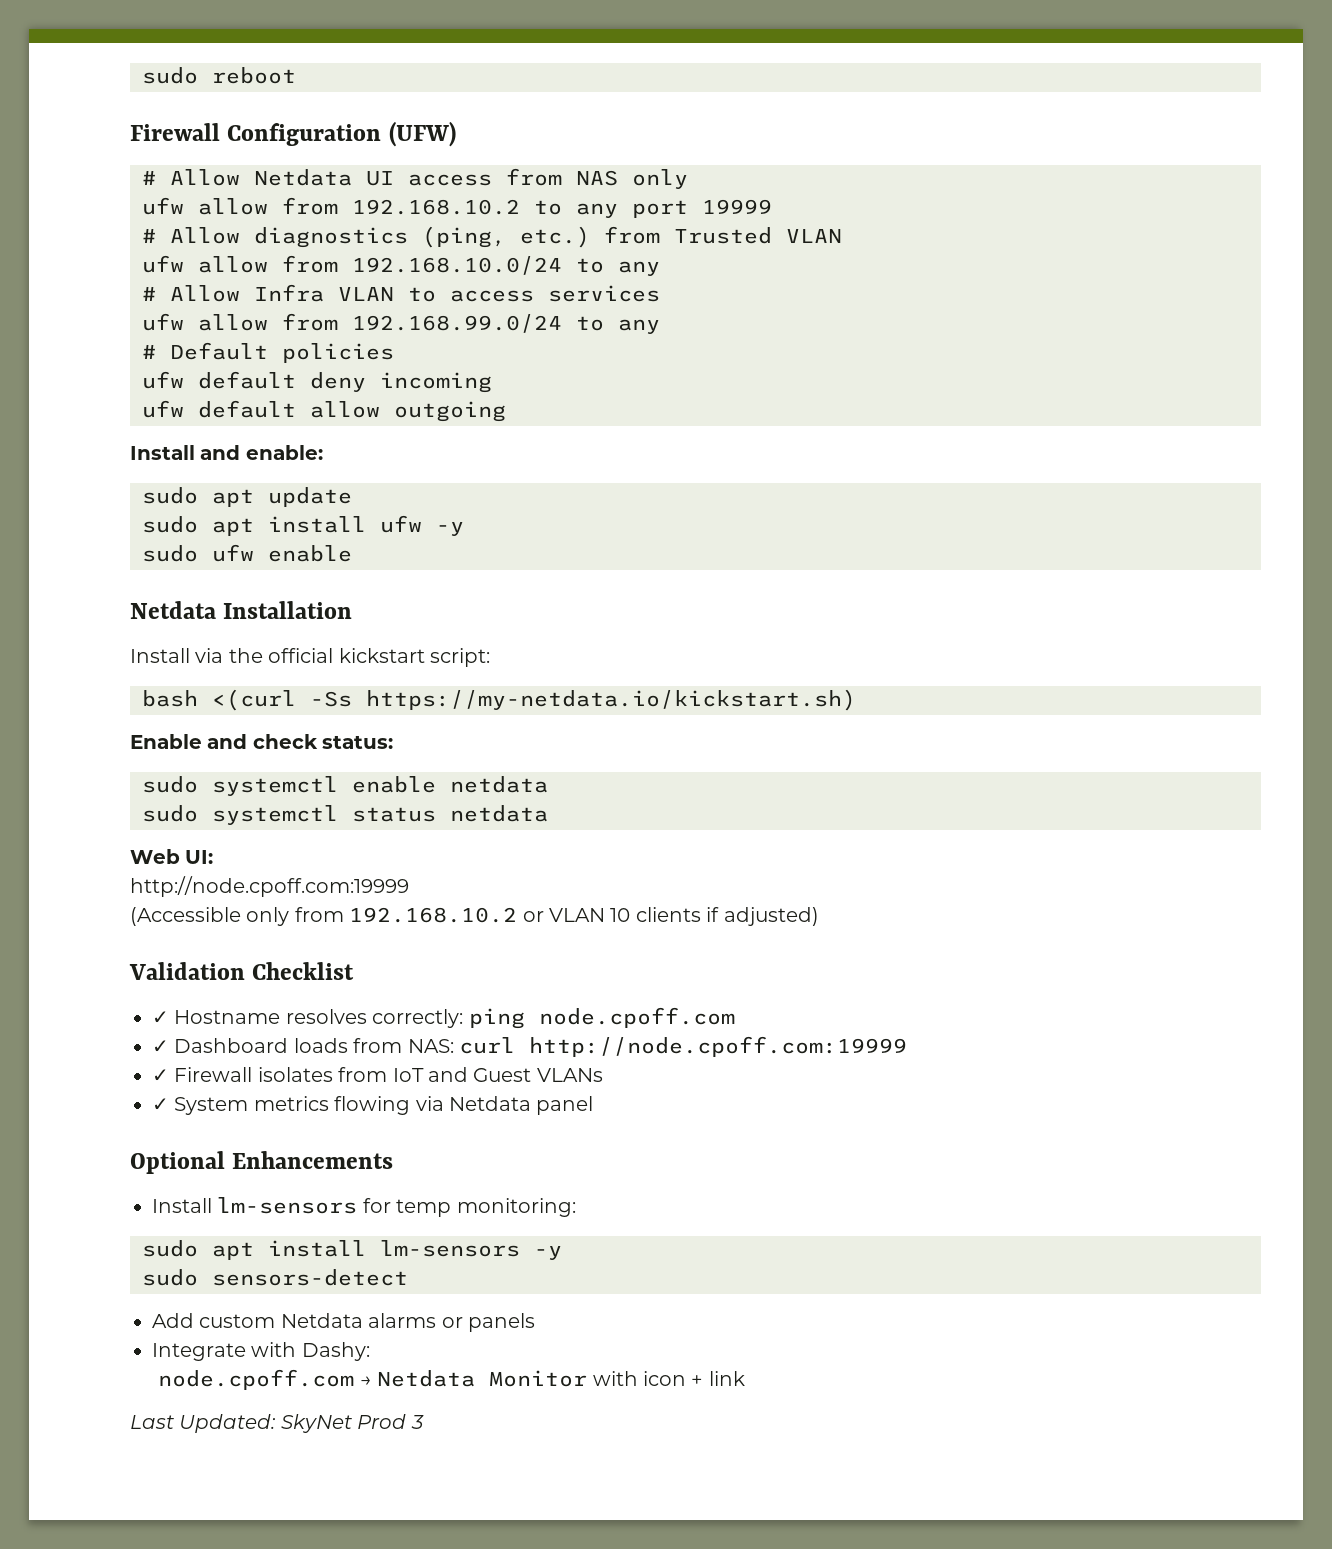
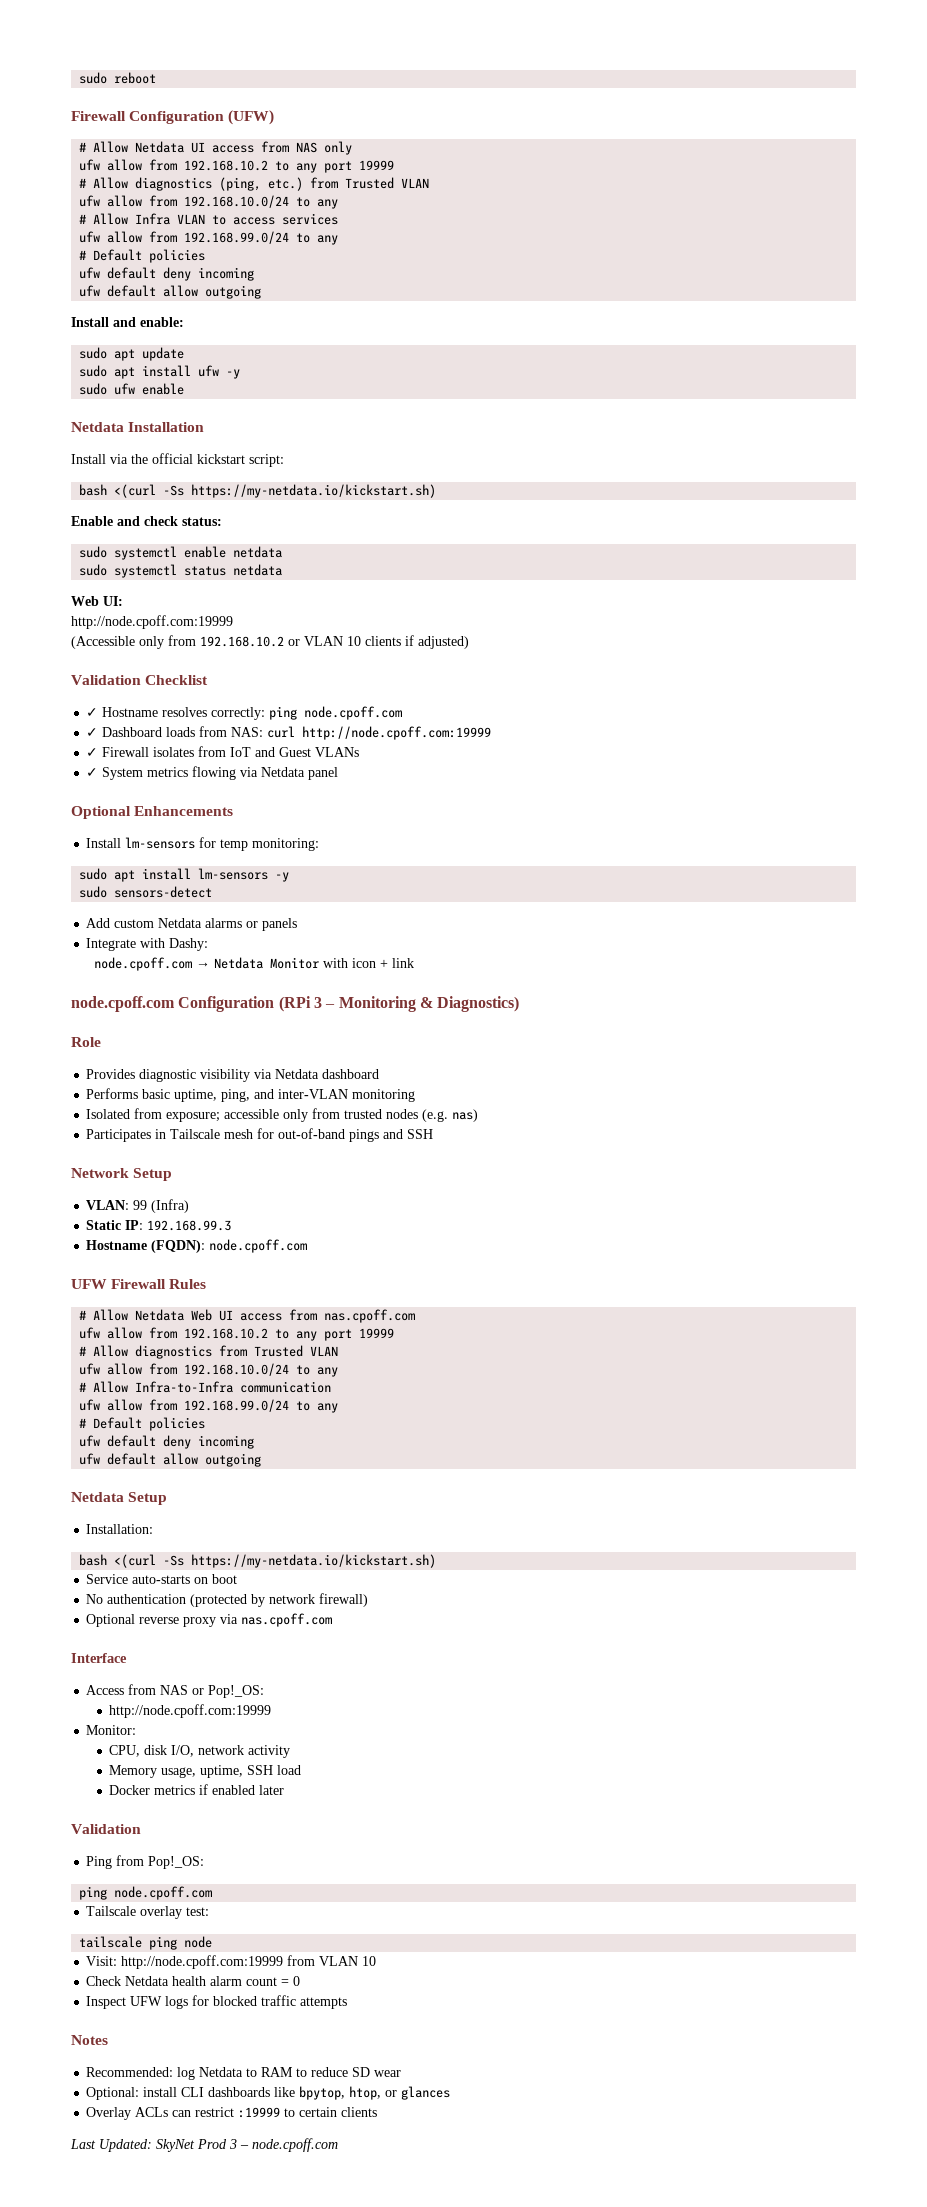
(745, 1378) none -> [71,996,520,1012] [71,1037,101,1047] [86,1069,380,1082] [86,1088,416,1102] [86,1108,479,1122] [86,1128,434,1142] [71,1168,173,1181] [86,1199,190,1213] [86,1220,232,1231] [86,1239,308,1253] [71,1279,207,1289] [79,1309,416,1323] [79,1327,395,1341] [79,1345,339,1359] [79,1363,339,1377] [79,1381,332,1393] [79,1399,339,1413] [79,1417,206,1431] [79,1435,255,1449] [79,1453,262,1467] [71,1492,168,1505] [86,1524,154,1534] [79,1554,437,1568] [86,1574,238,1584] [86,1593,369,1607] [86,1613,333,1627] [71,1653,127,1663] [86,1684,265,1698] [109,1704,272,1718] [86,1725,137,1735] [109,1745,291,1758] [109,1765,302,1778] [109,1784,285,1795] [71,1824,141,1834] [86,1855,205,1869] [79,1886,213,1900] [86,1906,210,1919] [79,1936,213,1950] [86,1955,377,1969] [86,1976,301,1986] [86,1995,348,2009] [71,2035,108,2045] [86,2067,402,2080] [86,2086,451,2100] [86,2107,378,2120] // node.cpoff.com Configuration (RPi 3 – Monitoring & Diagnostics) // Role // Provides diagnostic visibility via Netdata dashboard // Performs basic uptime, ping, and inter-VLAN monitoring // Isolated from exposure; accessible only from trusted nodes (e.g. nas) // Participates in Tailscale mesh for out-of-band pings and SSH // Network Setup // VLAN: 99 (Infra) // Static IP: 192.168.99.3 // Hostname (FQDN): node.cpoff.com // UFW Firewall Rules // # Allow Netdata Web UI access from nas.cpoff.com // ufw allow from 192.168.10.2 to any port 19999 // # Allow diagnostics from Trusted VLAN // ufw allow from 192.168.10.0/24 to any // # Allow Infra-to-Infra communication // ufw allow from 192.168.99.0/24 to any // # Default policies // ufw default deny incoming // ufw default allow outgoing // Netdata Setup // Installation: // bash <(curl -Ss https://my-netdata.io/kickstart.sh) // Service auto-starts on boot // No authentication (protected by network firewall) // Optional reverse proxy via nas.cpoff.com // Interface // Access from NAS or Pop!_OS: // http://node.cpoff.com:19999 // Monitor: // CPU, disk I/O, network activity // Memory usage, uptime, SSH load // Docker metrics if enabled later // Validation // Ping from Pop!_OS: // ping node.cpoff.com // Tailscale overlay test: // tailscale ping node // Visit: http://node.cpoff.com:19999 from VLAN 10 // Check Netdata health alarm count = 0 // Inspect UFW logs for blocked traffic attempts // Notes // Recommended: log Netdata to RAM to reduce SD wear // Optional: install CLI dashboards like bpytop, htop, or glances // Overlay ACLs can restrict :19999 to certain clients
(424, 1422) none -> [240,2138,338,2152] – node.cpoff.com

